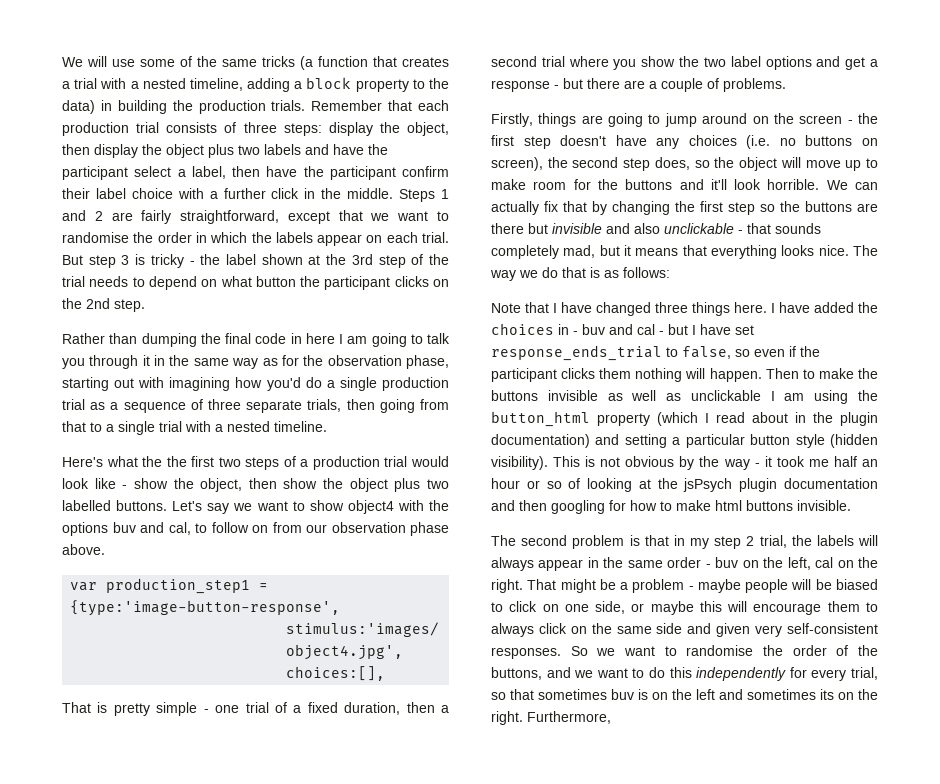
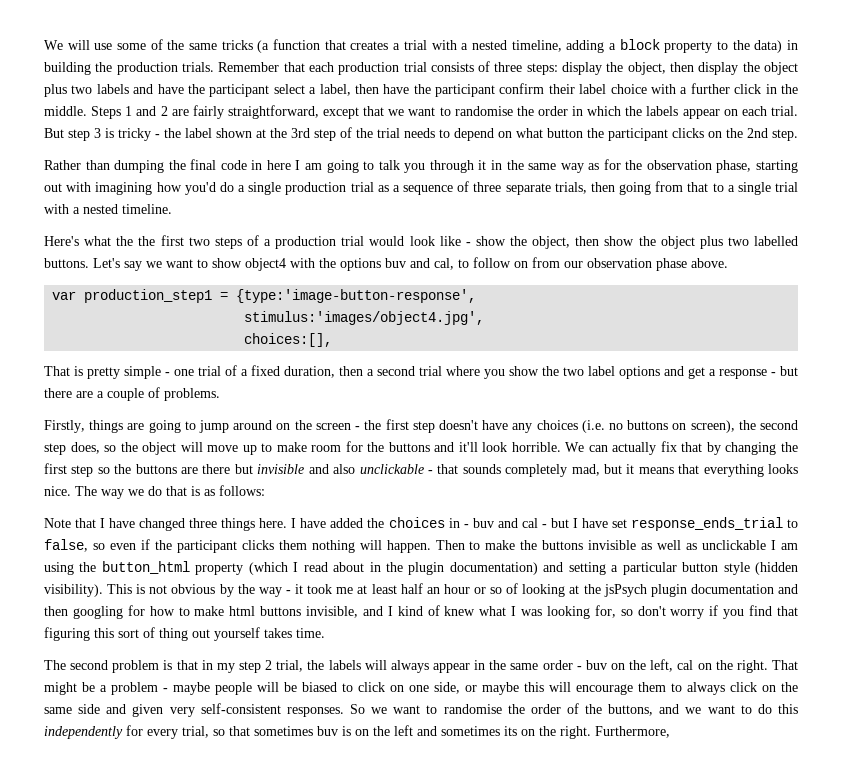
(829, 463) none -> [357,584,397,594] at least
[797,500,851,511] invisible. -> [306,605,798,619] [44,627,325,641] invisible, and I kind of knew what I was looking for, so don't worry if you find that figuring this sort of thing out yourself takes time.

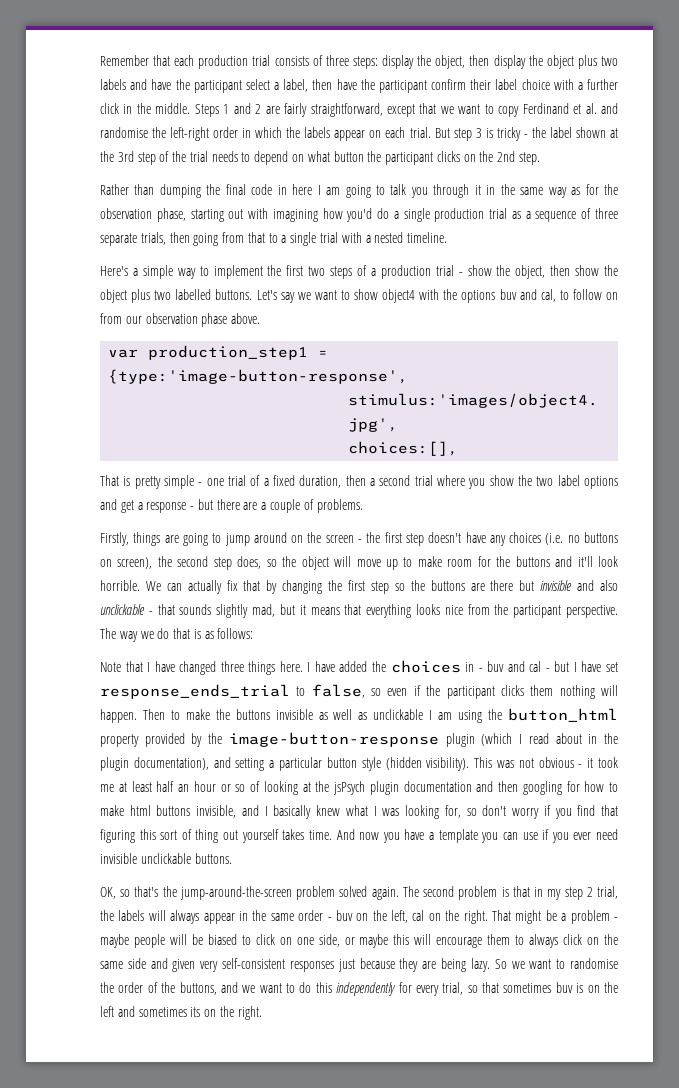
[44,39,798,53] [44,62,214,75] We will use some of the same tricks (a function that creates a trial with a nested timeline, adding a block property to the data) in building the production trials. -> (100, 60) none
[454,106,534,116] randomise the -> [498,103,618,117] [100,127,210,141] copy Ferdinand et al. and randomise the left-right
[84,236,134,246] what the -> [132,265,263,279] a simple way to implement
[369,236,461,246] would look like -> (454, 270) none
[505,464,568,477] completely -> [216,604,249,618] slightly
[44,486,71,496] nice. -> [444,604,618,618] nice from the participant perspective.
(244, 569) none -> [144,732,475,747] provided by the image-button-response plugin
[449,562,538,575] documentation) -> [133,757,209,770] documentation),
[136,584,146,594] is -> [496,760,514,768] was
[219,584,282,597] by the way -> (574, 762) none
[397,605,440,616] kind of -> [273,805,312,819] basically
(325, 633) // -> [336,829,618,843] [100,853,232,864] [100,886,399,900] And now you have a template you can use if you ever need invisible unclickable buttons. // OK, so that's the jump-around-the-screen problem solved again.
[286,707,344,717] responses. -> [289,958,490,972] responses just because they are being lazy.
[595,726,670,738] Furthermore, -> (262, 1013) none

